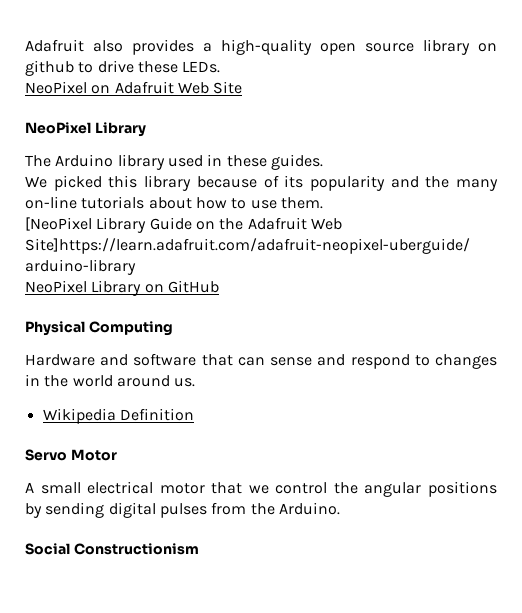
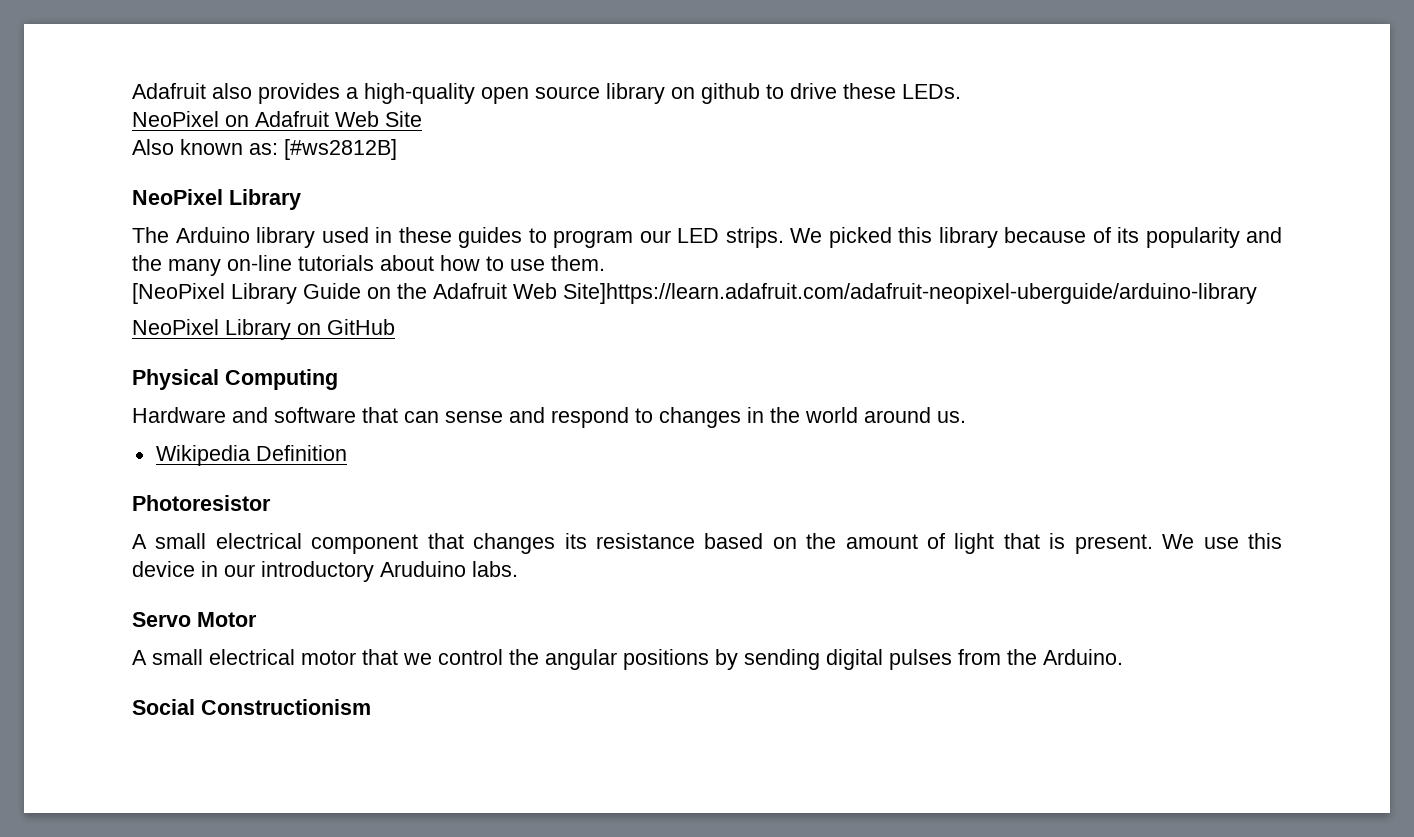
(243, 87) none -> [132,139,397,160] // Also known as: [#ws2812B]
[270,154,323,170] guides. // -> [458,227,784,248] guides to program our LED strips.
(194, 414) none -> [132,495,271,511] [132,533,1283,554] [132,561,518,582] // Photoresistor // A small electrical component that changes its resistance based on the amount of light that is present. We use this device in our introductory Aruduino labs.

